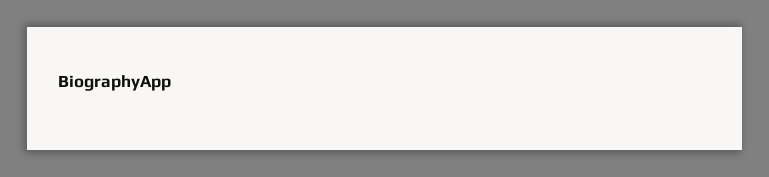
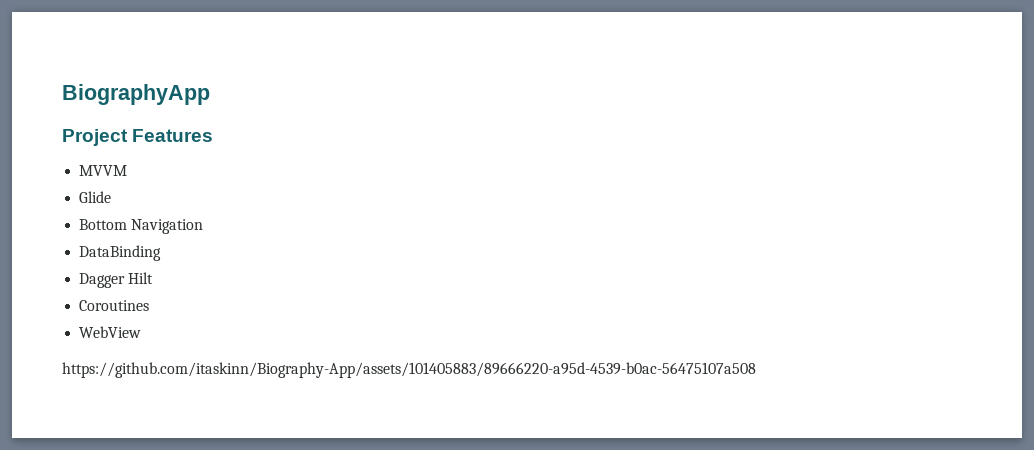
(171, 83) none -> [62,129,214,146] [79,165,128,176] [79,191,112,203] [79,219,204,234] [79,245,162,261] [79,272,154,288] [79,300,150,311] [79,326,142,338] [62,362,756,378] // Project Features // MVVM // Glide // Bottom Navigation // DataBinding // Dagger Hilt // Coroutines // WebView // https://github.com/itaskinn/Biography-App/assets/101405883/89666220-a95d-4539-b0ac-56475107a508

